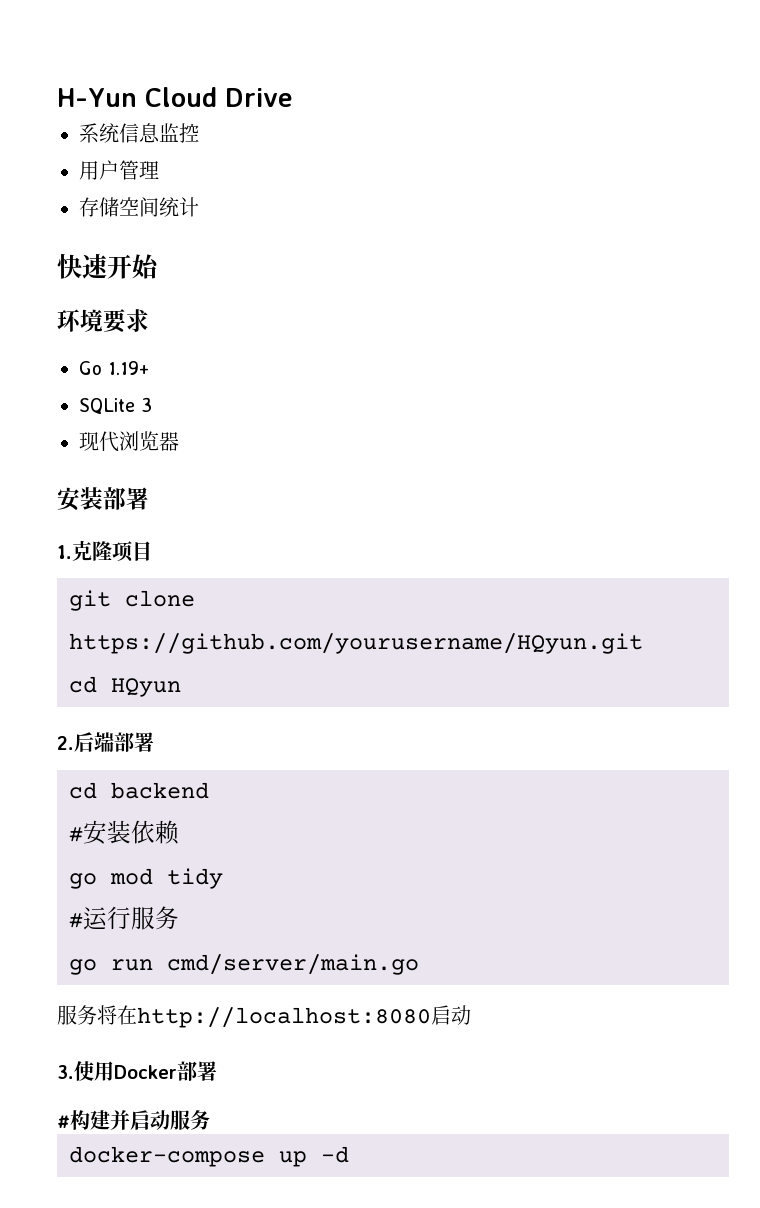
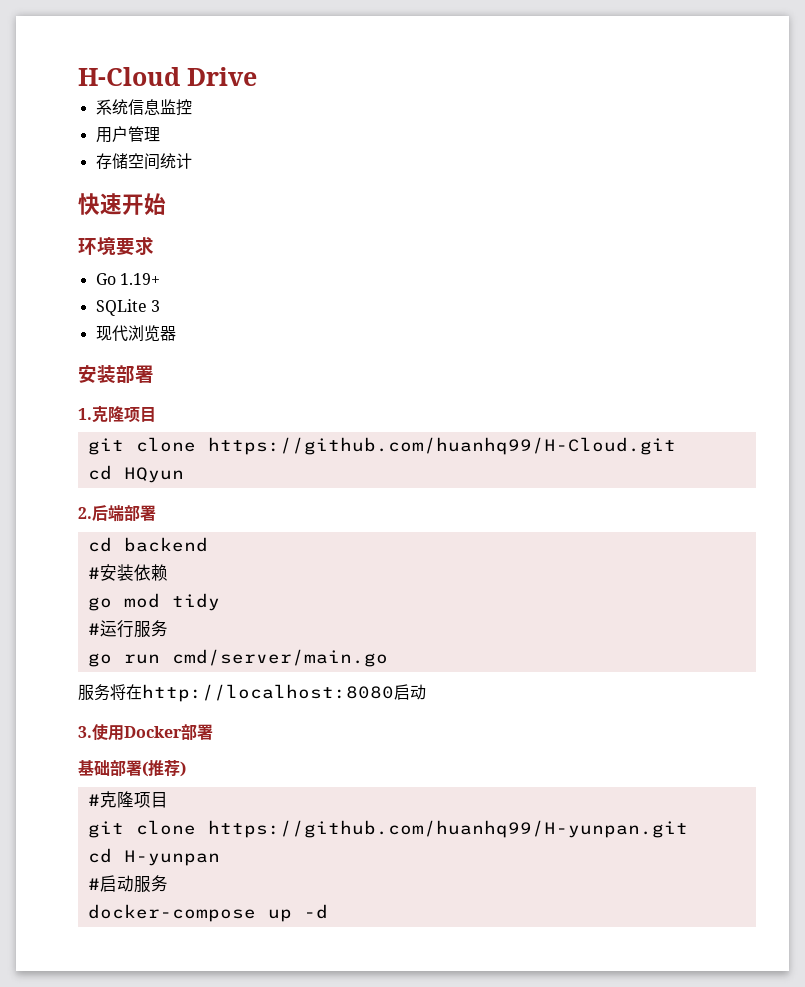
[57,87,217,107] H-Yun Cloud -> [78,67,180,86] H-Cloud
[69,633,643,654] https://github.com/yourusername/HQyun.git -> [207,437,676,455] https://github.com/huanhq99/H-Cloud.git
[57,1110,130,1130] #构建并 -> [78,760,186,777] [87,791,168,808] [87,820,688,838] [87,848,220,866] [87,878,100,890] 基础部署(推荐) // #克隆项目 // git clone https://github.com/huanhq99/H-yunpan.git // cd H-yunpan // #

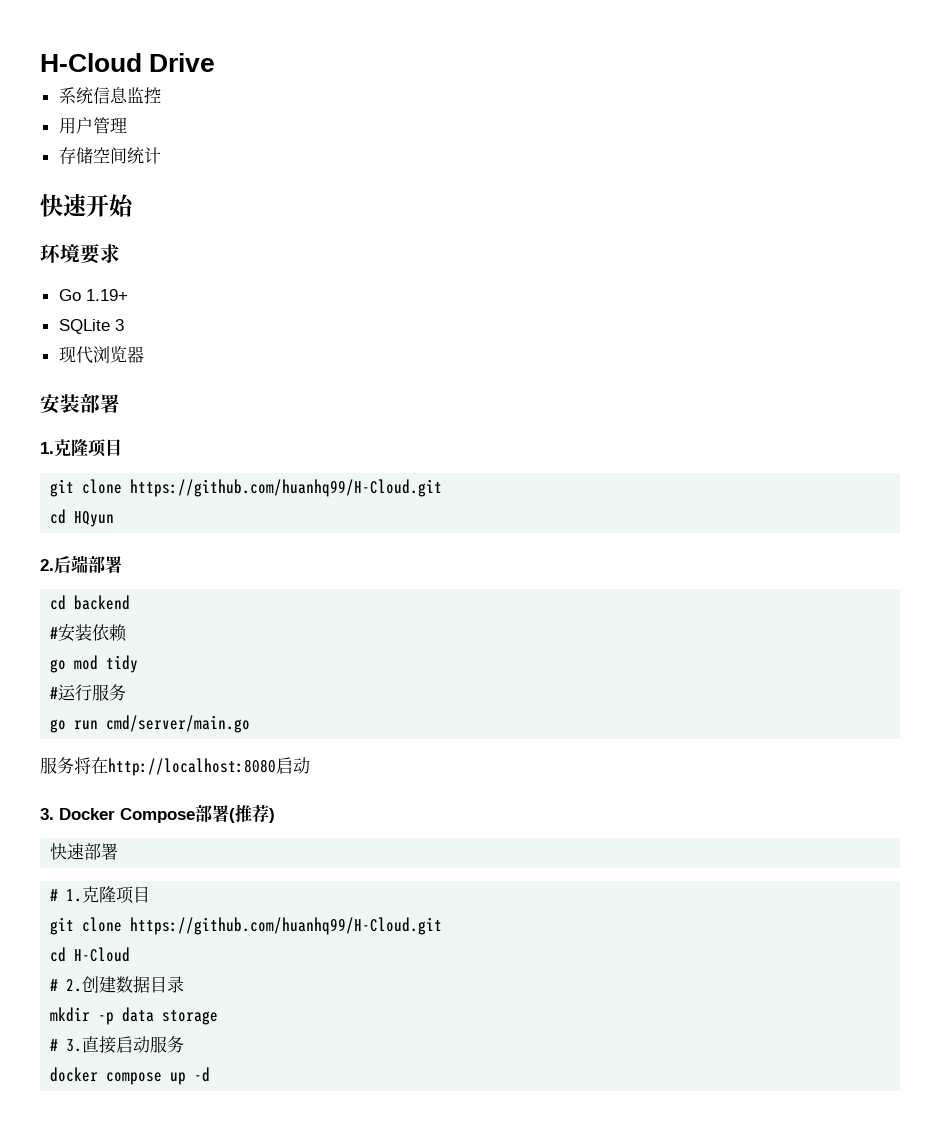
[92,724,213,741] [78,760,110,776] 使用Docker部署 // 基础 -> [59,808,195,823] Docker Compose
[87,791,168,808] [87,820,688,838] [87,848,220,866] [87,878,100,890] // #克隆项目 // git clone https://github.com/huanhq99/H-yunpan.git // cd H-yunpan // # -> [50,843,119,860] [50,886,151,904] [50,917,443,935] [50,947,131,962] [50,976,185,993] [50,1007,219,1025] [50,1036,117,1054] // 快速部署 // # 1.克隆项目 // git clone https://github.com/huanhq99/H-Cloud.git // cd H-Cloud // # 2.创建数据目录 // mkdir -p data storage // # 3.直接
[87,904,256,922] docker-compose -> [50,1067,163,1085] docker compose

